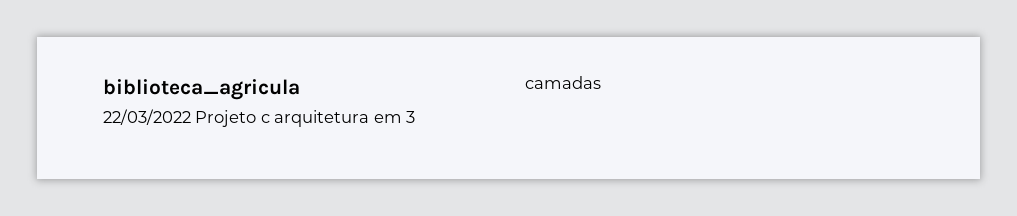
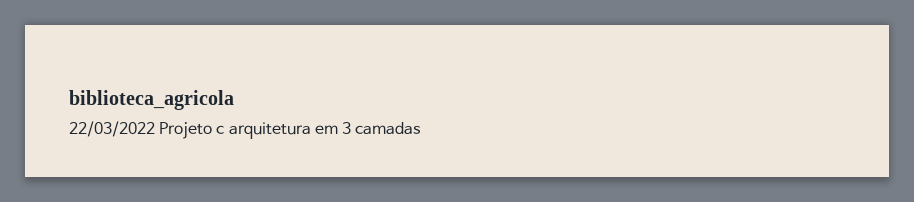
[103,79,300,100] biblioteca_agricula -> [69,90,234,110] biblioteca_agricola

